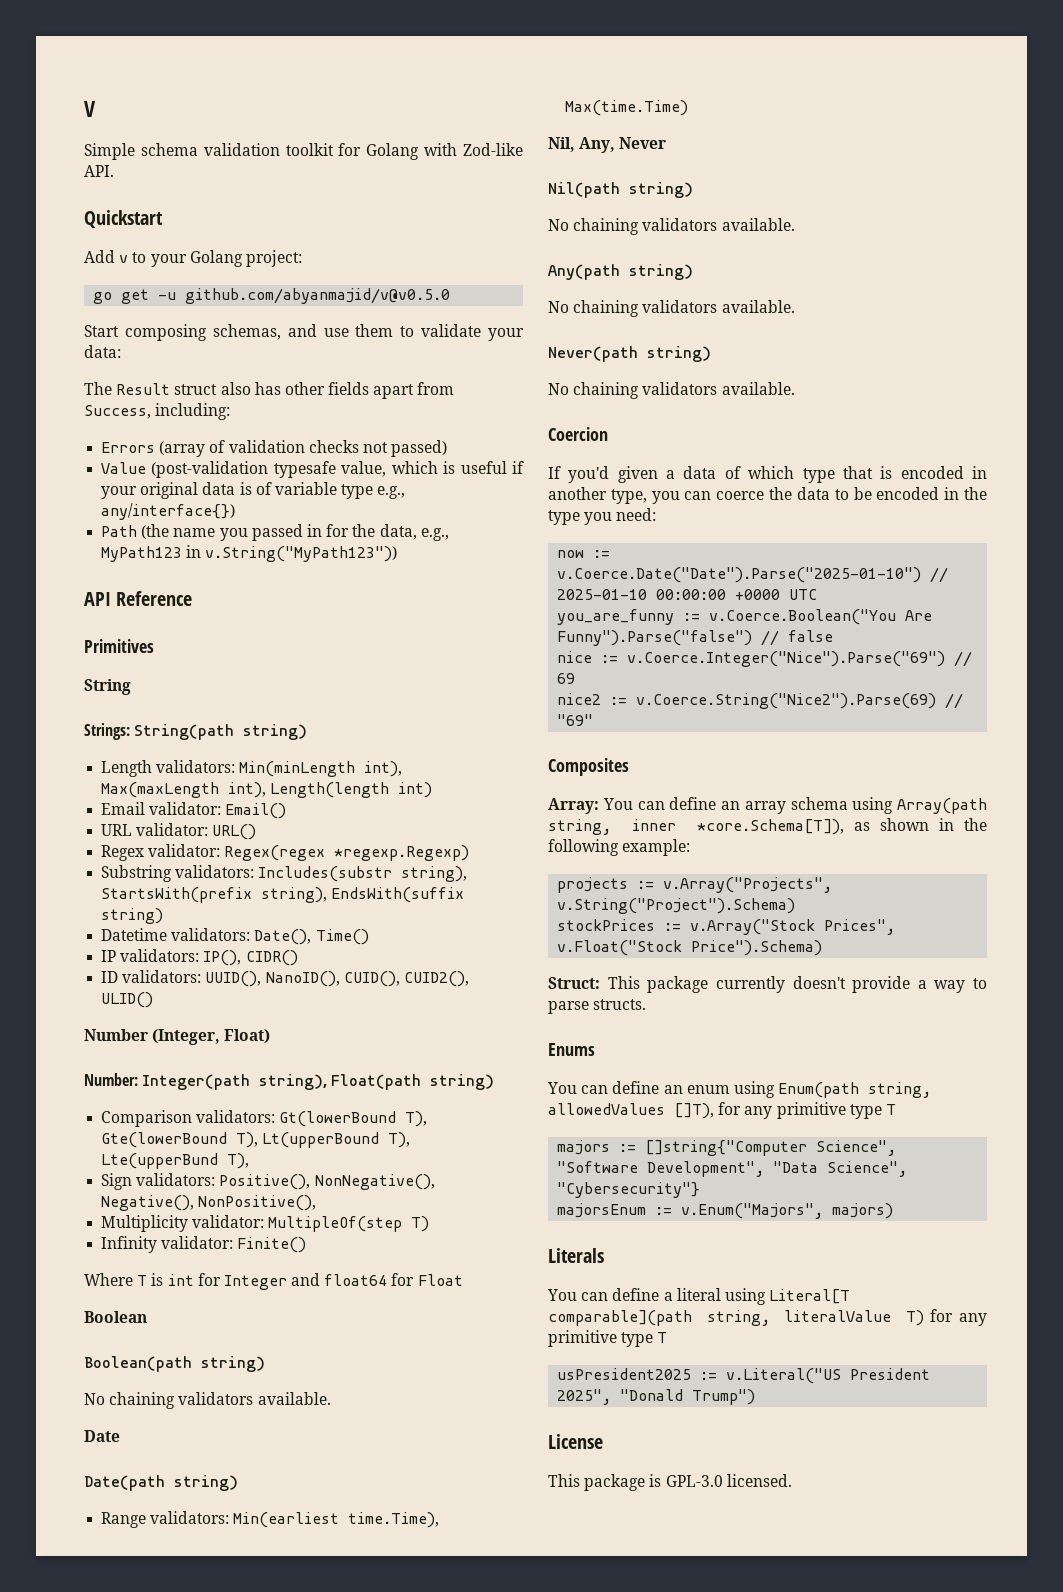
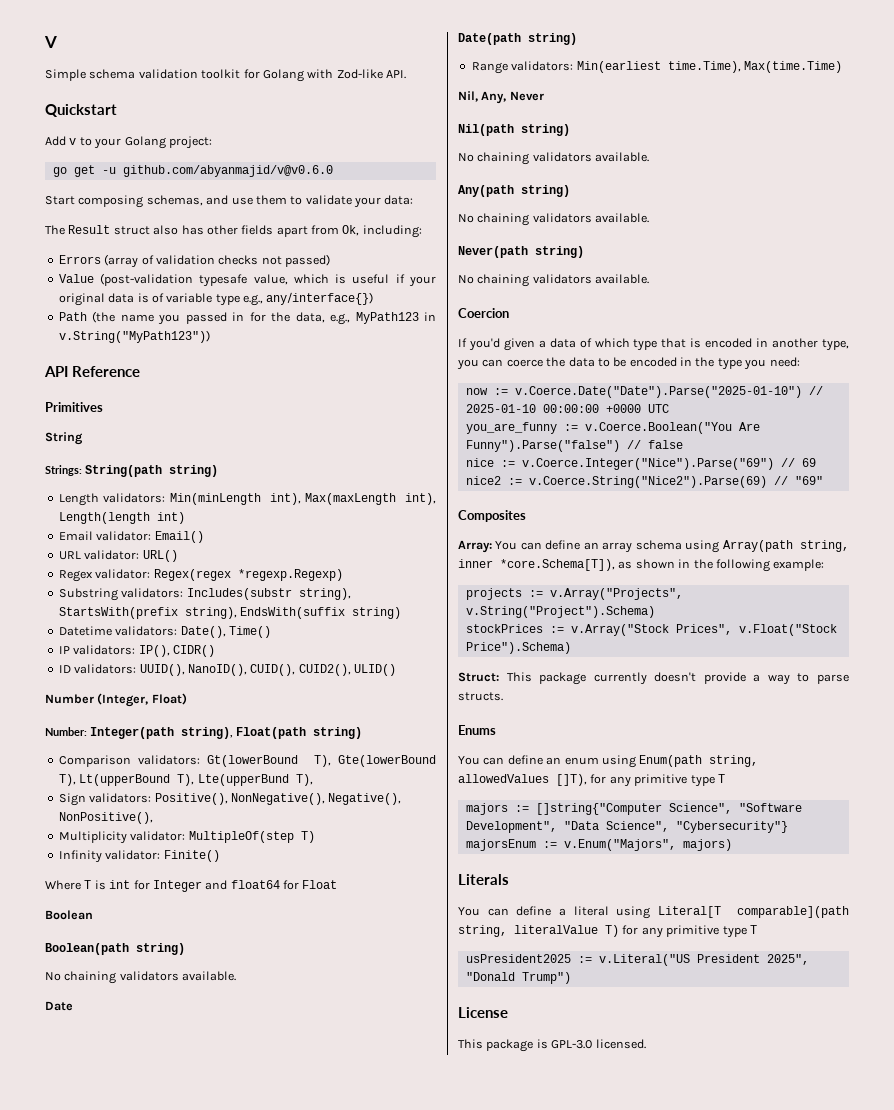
[185,288,451,304] github.com/abyanmajid/v@v0.5.0 -> [122,165,333,177] github.com/abyanmajid/v@v0.6.0
[84,405,151,419] Success, -> [342,225,360,236] Ok,

